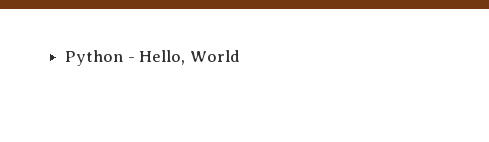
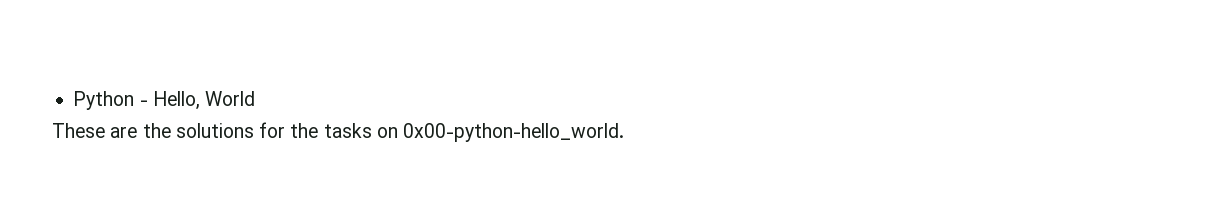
(240, 56) none -> [52,122,625,142] // These are the solutions for the tasks on 0x00-python-hello_world.

